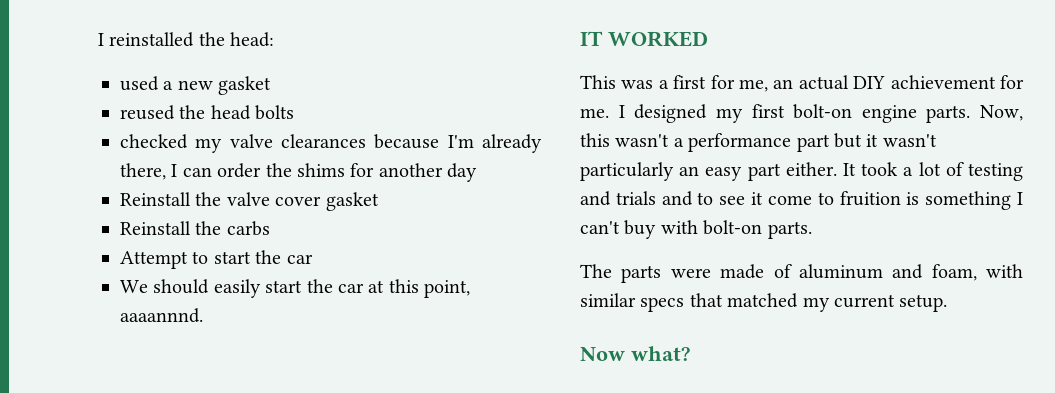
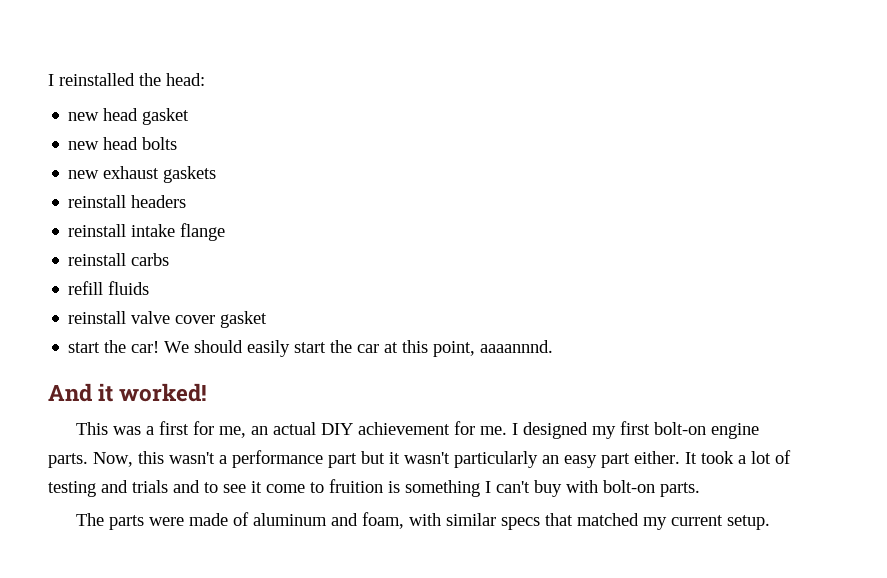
[120,76,272,95] [120,105,206,120] used a new gasket // reused the -> [68,108,190,125] [68,141,100,150] new head gasket // new
[120,134,542,153] [120,163,478,182] [120,192,379,211] [120,221,270,236] [120,250,313,269] checked my valve clearances because I'm already there, I can order the shims for another day // Reinstall the valve cover gasket // Reinstall the carbs // Attempt to start the car // -> [68,166,217,183] [68,195,187,208] [68,223,226,241] [68,253,170,266] [68,281,150,295] [68,311,268,328] [68,340,160,353] new exhaust gaskets // reinstall headers // reinstall intake flange // reinstall carbs // refill fluids // reinstall valve cover gasket // start the car!
[580,31,708,47] IT WORKED -> [48,383,208,402] And it worked!
[580,346,690,361] // Now what? -> (771, 522) none

